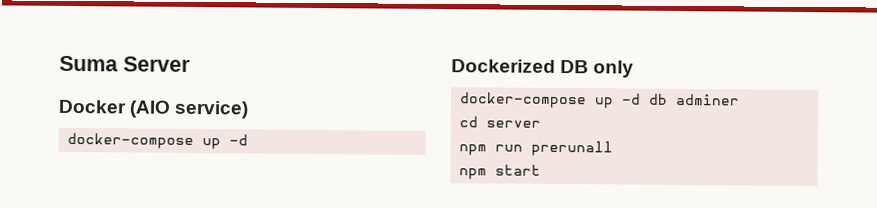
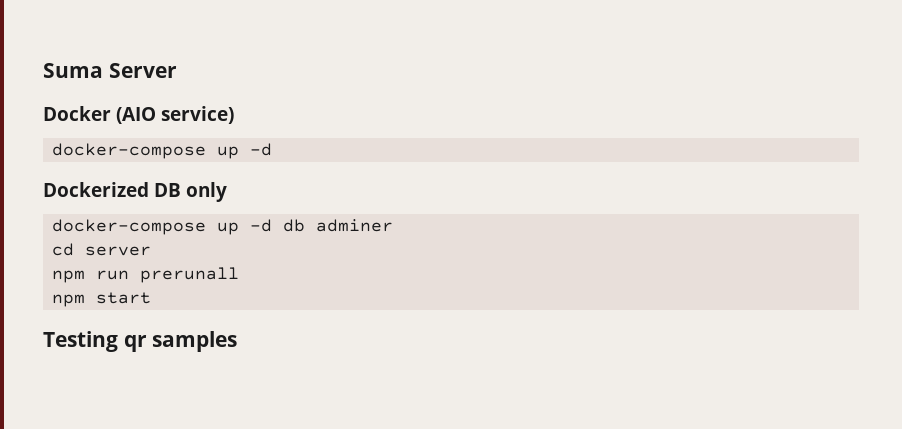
(542, 170) none -> [43,331,238,352] // Testing qr samples

